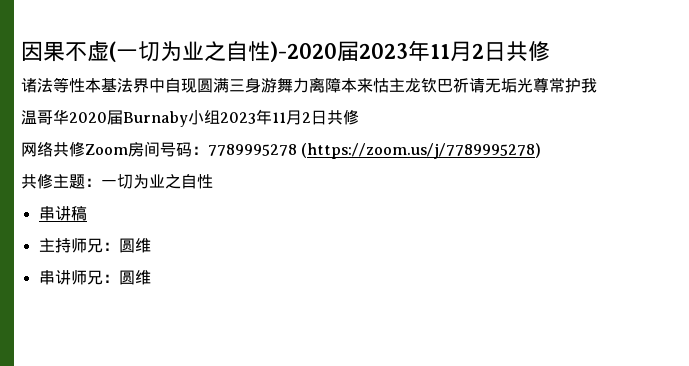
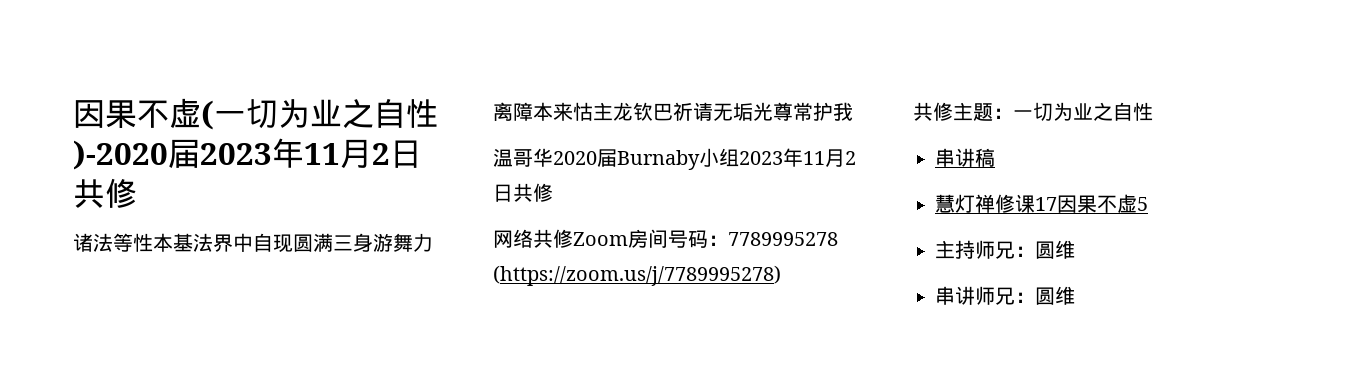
(87, 213) none -> [935,194,1148,213] // 慧灯禅修课17因果不虚5

